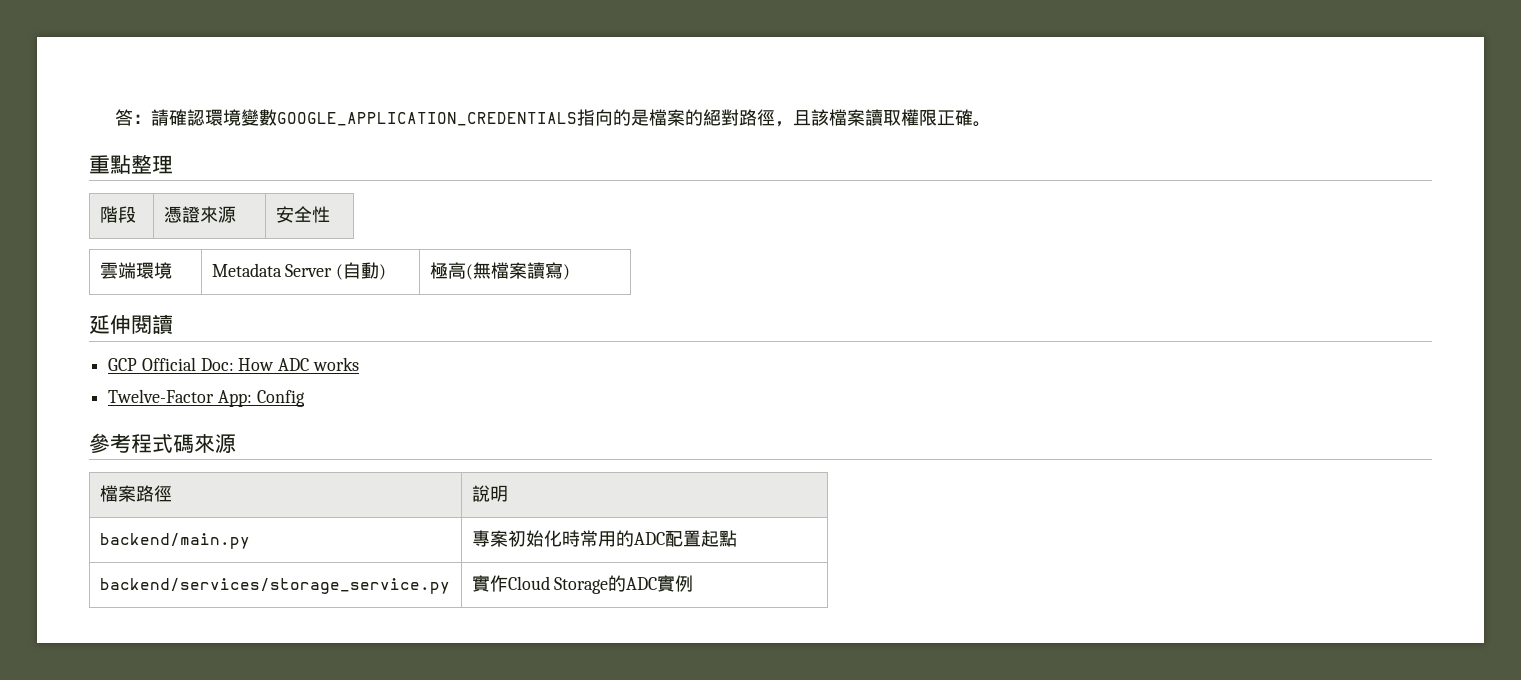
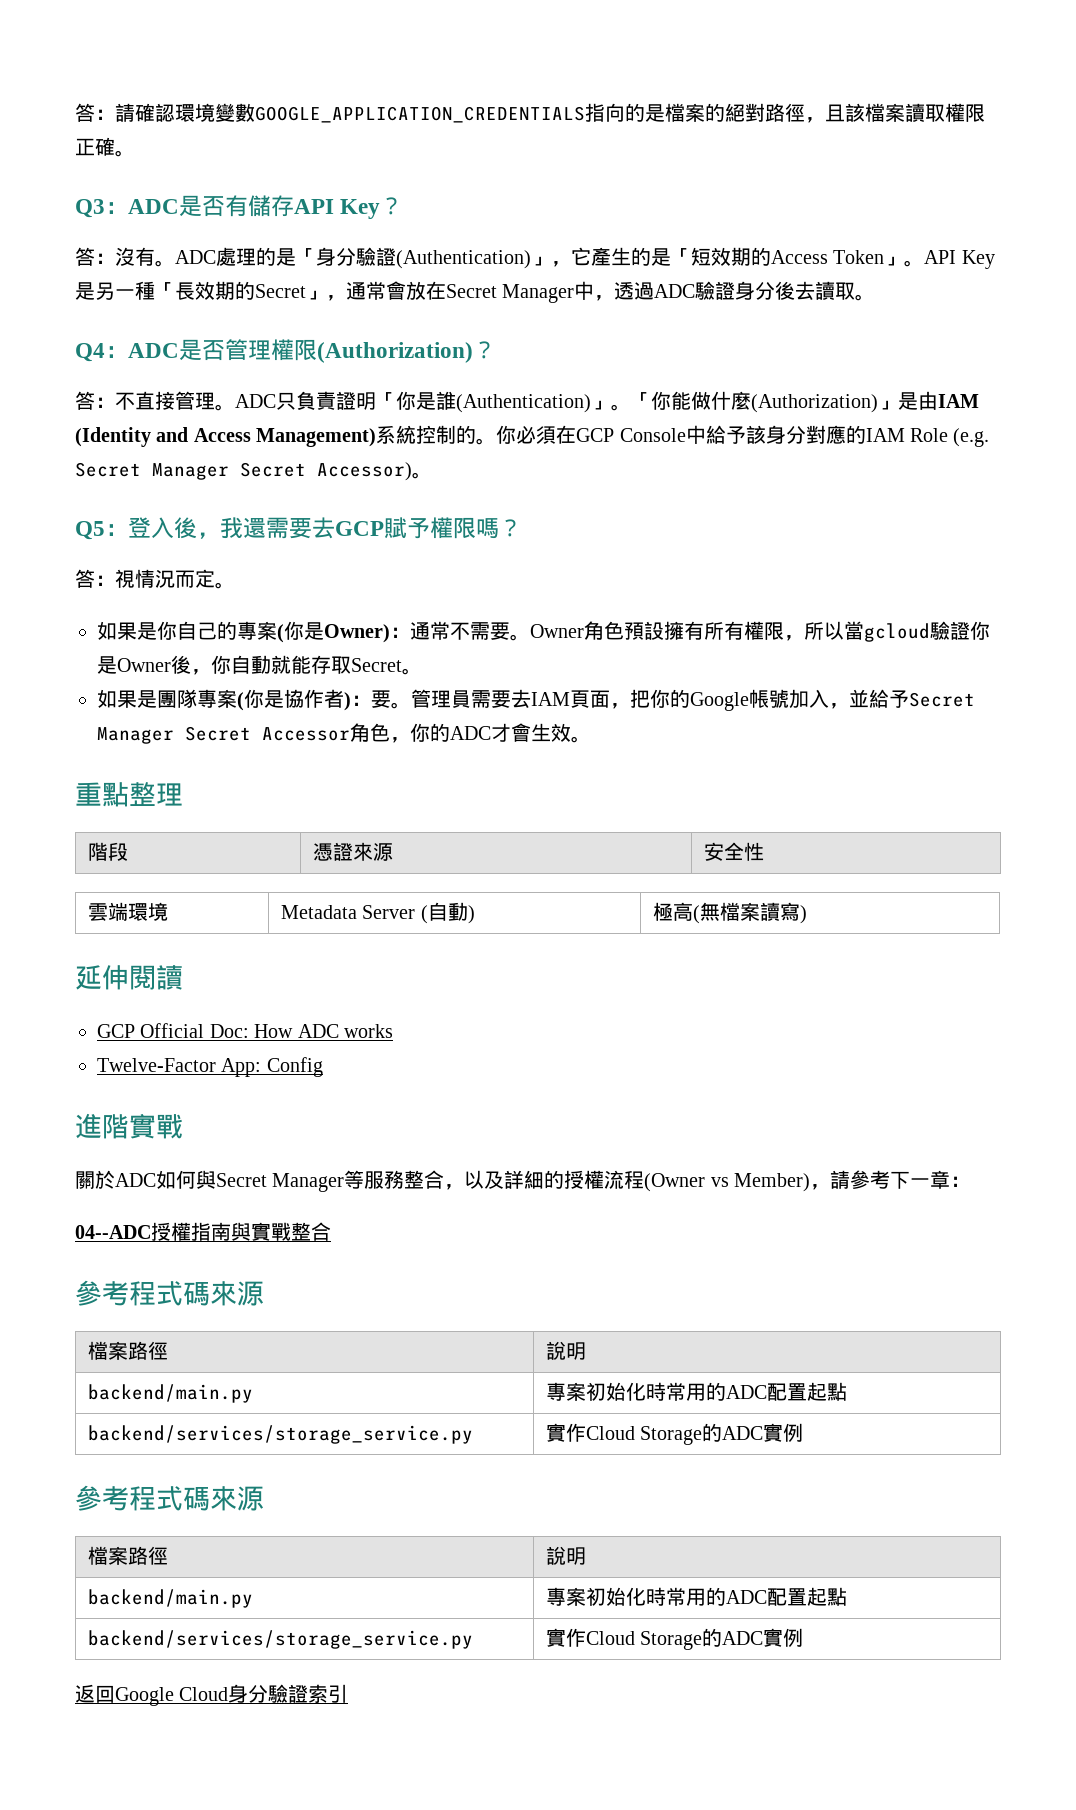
(991, 124) none -> [75,195,404,219] [75,247,995,269] [75,281,876,303] [75,339,496,363] [75,391,979,413] [75,425,990,447] [75,462,432,481] [75,517,522,540] [75,569,235,589] [97,621,990,643] [97,655,422,675] [97,689,975,711] [97,723,591,744] // Q3：ADC是否有儲存API Key？ // 答：沒有。ADC處理的是「身分驗證(Authentication)」，它產生的是「短效期的Access Token」。API Key是另一種「長效期的Secret」，通常會放在Secret Manager中，透過ADC驗證身分後去讀取。 // Q4：ADC是否管理權限(Authorization)？ // 答：不直接管理。ADC只負責證明「你是誰(Authentication)」。「你能做什麼(Authorization)」是由IAM (Identity and Access Management)系統控制的。你必須在GCP Console中給予該身分對應的IAM Role (e.g. Secret Manager Secret Accessor)。 // Q5：登入後，我還需要去GCP賦予權限嗎？ // 答：視情況而定。 // 如果是你自己的專案(你是Owner)：通常不需要。Owner角色預設擁有所有權限，所以當gcloud驗證你是Owner後，你自動就能存取Secret。 // 如果是團隊專案(你是協作者)：要。管理員需要去IAM頁面，把你的Google帳號加入，並給予Secret Manager Secret Accessor角色，你的ADC才會生效。
(305, 398) none -> [75,1113,183,1139] [75,1170,971,1192] [75,1222,331,1241] // 進階實戰 // 關於ADC如何與Secret Manager等服務整合，以及詳細的授權流程(Owner vs Member)，請參考下一章： // 04--ADC授權指南與實戰整合
(694, 583) none -> [75,1485,264,1511] [87,1546,168,1565] [545,1546,586,1565] [87,1589,253,1608] [545,1587,847,1606] [87,1630,473,1649] [545,1628,804,1650] [75,1684,349,1706] // 參考程式碼來源 // 檔案路徑 | 說明 // backend/main.py | 專案初始化時常用的ADC配置起點 // backend/services/storage_service.py | 實作Cloud Storage的ADC實例 // 返回Google Cloud身分驗證索引

